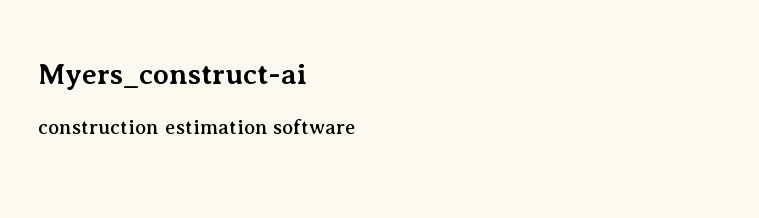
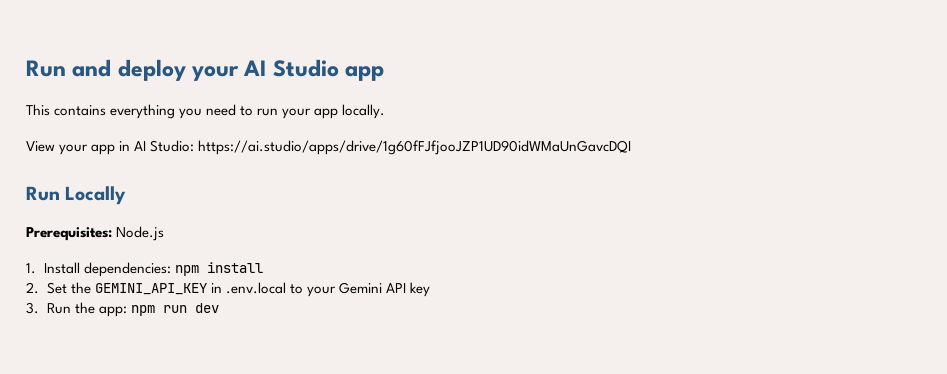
[38,64,307,90] [38,119,357,134] Myers_construct-ai // construction estimation software -> [26,59,385,81] [26,104,386,119] [26,140,632,155] [26,186,127,205] [26,226,165,241] [26,262,263,277] [26,282,430,297] [26,302,219,317] Run and deploy your AI Studio app // This contains everything you need to run your app locally. // View your app in AI Studio: https://ai.studio/apps/drive/1g60fFJfjooJZP1UD90idWMaUnGavcDQI // Run Locally // Prerequisites: Node.js // 1. Install dependencies: npm install // 2. Set the GEMINI_API_KEY in .env.local to your Gemini API key // 3. Run the app: npm run dev

